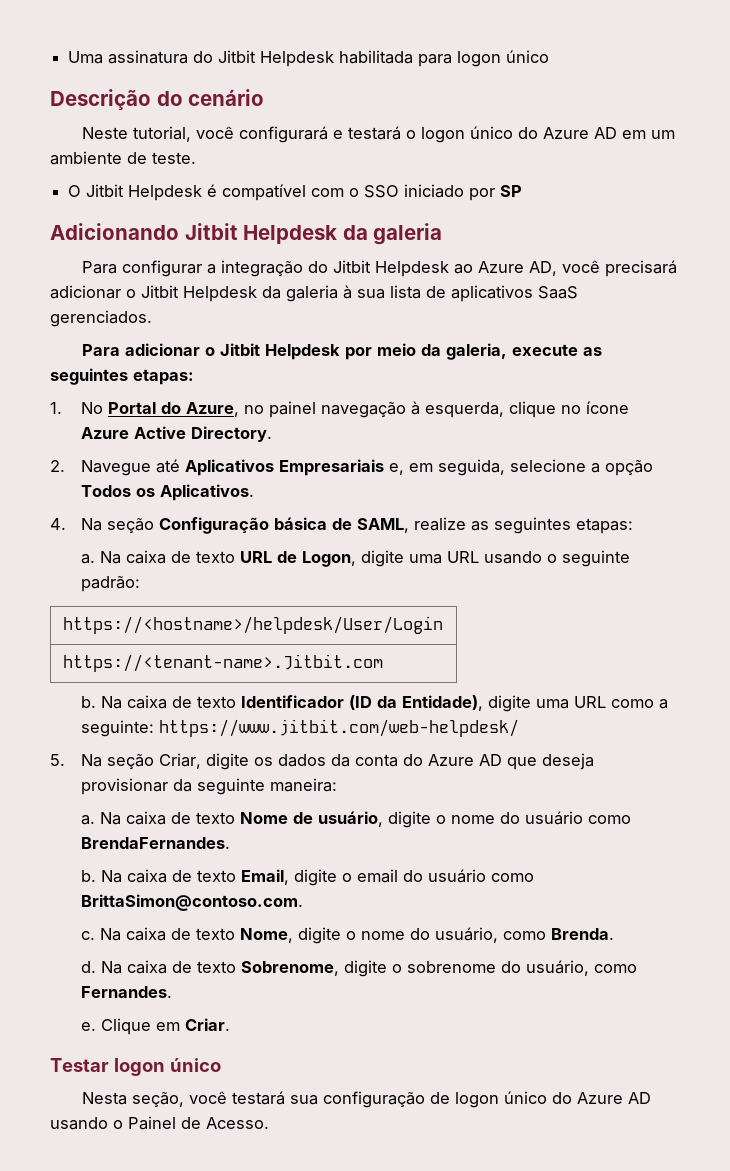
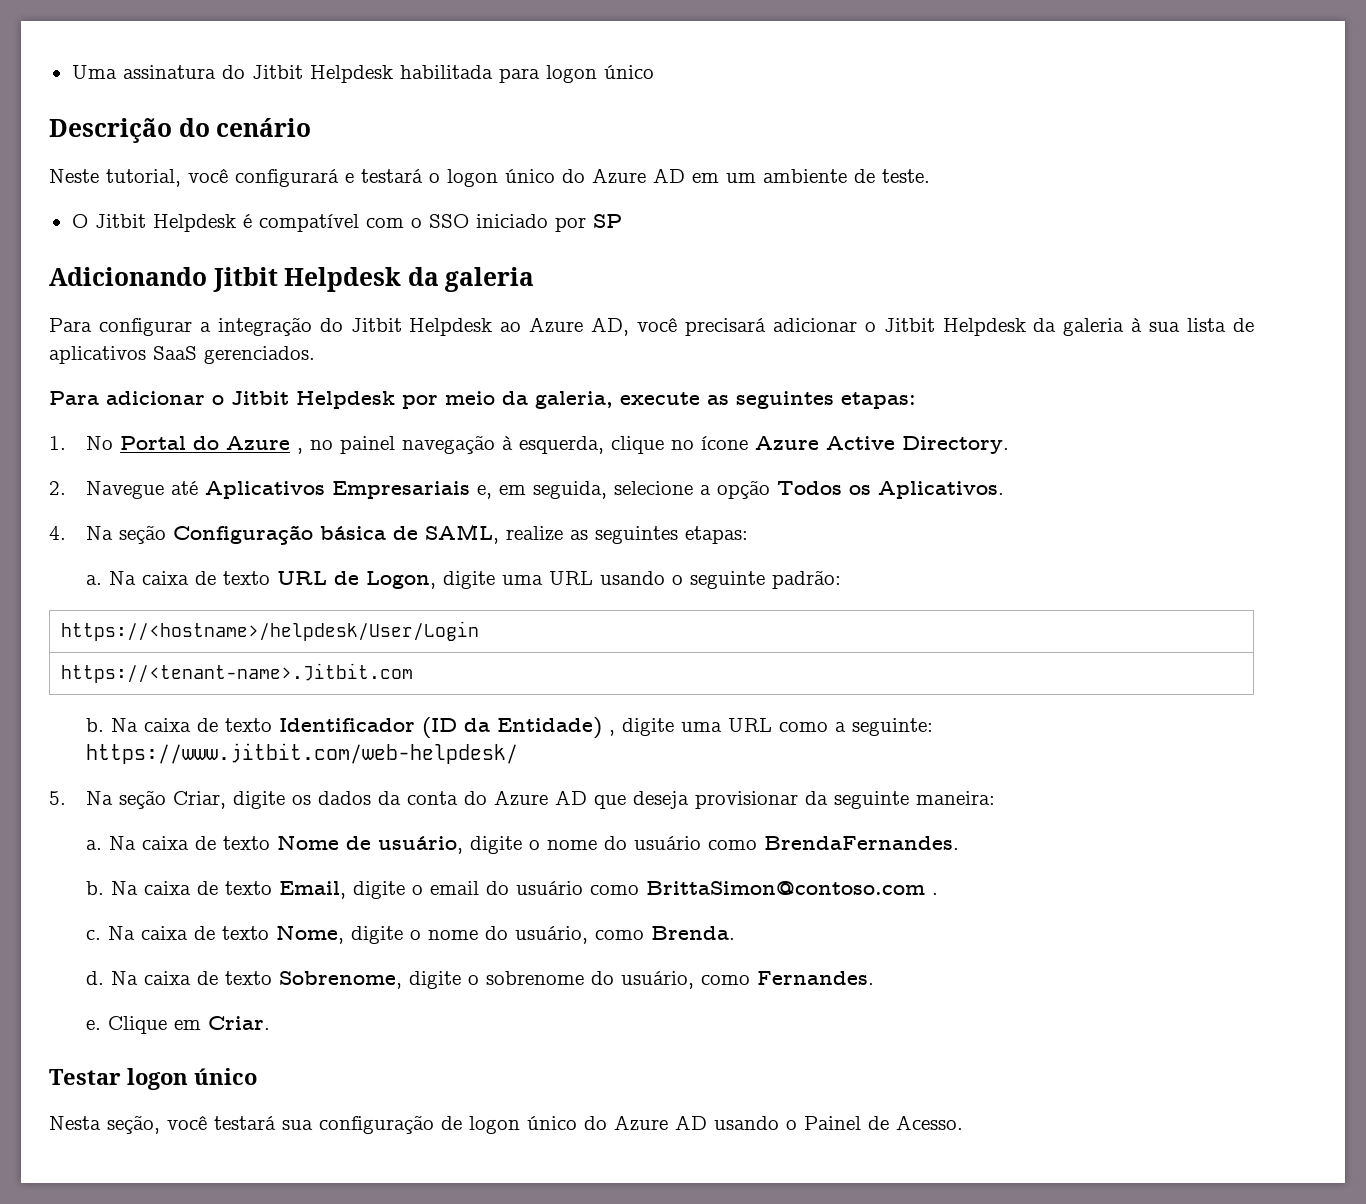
[185,402,239,417] Azure, -> [226,436,304,454] Azure ,
[401,695,483,711] Entidade), -> [497,717,616,739] Entidade) ,
[80,894,303,911] BrittaSimon@contoso.com. -> [646,881,939,895] BrittaSimon@contoso.com .

